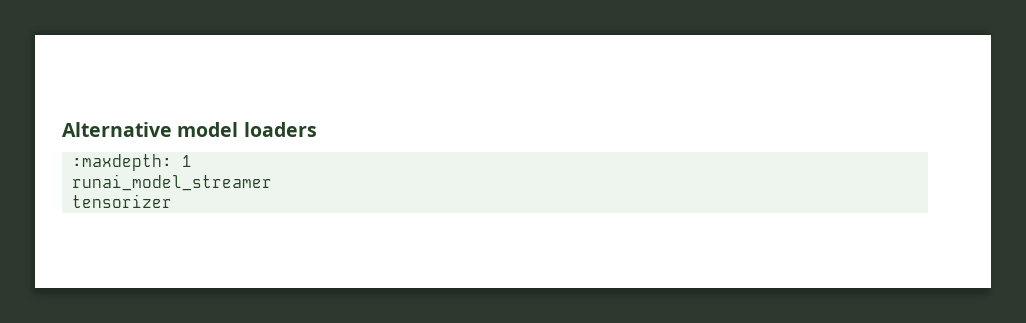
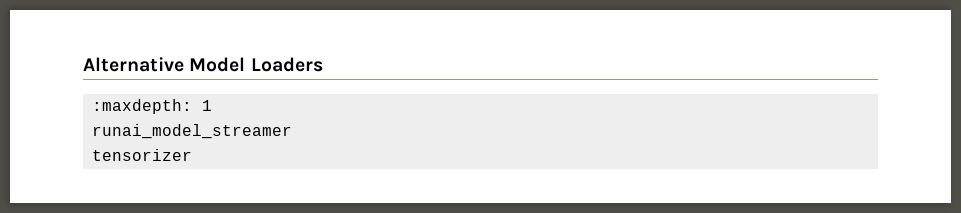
[177,122,317,137] model loaders -> [189,57,323,72] Model Loaders

